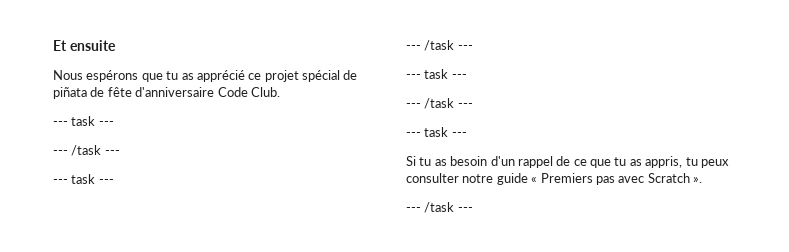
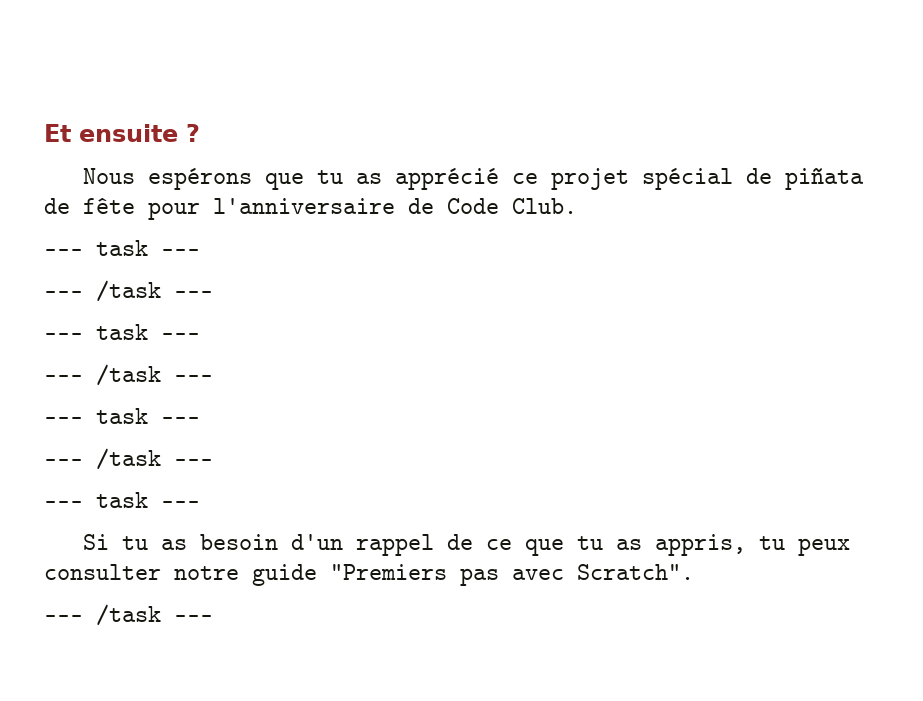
(116, 45) none -> [186,124,200,142] ?
[135,87,215,97] d'anniversaire -> [148,198,434,220] pour l'anniversaire de
[531,173,702,185] « Premiers pas avec Scratch ». -> [330,564,694,586] "Premiers pas avec Scratch".

